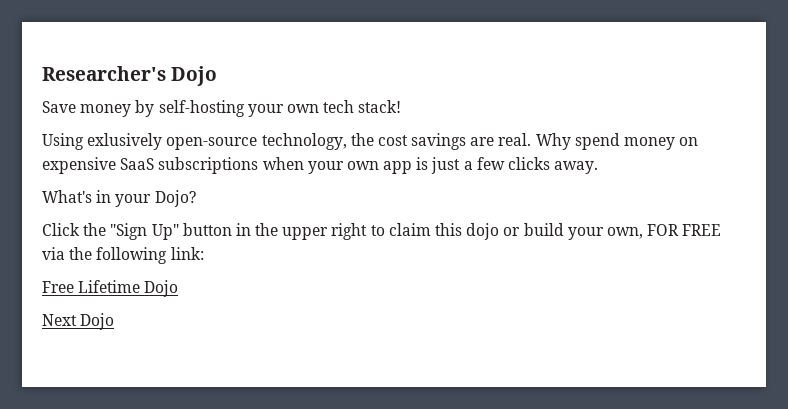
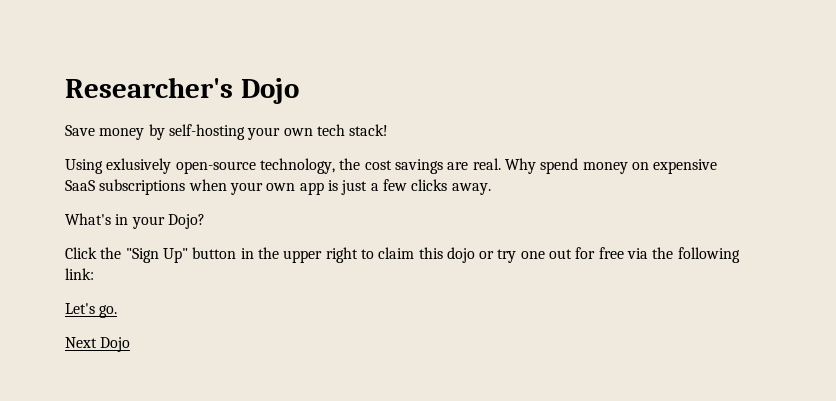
[523,223,722,240] build your own, FOR FREE -> [497,247,624,263] try one out for free
[42,280,179,297] Free Lifetime Dojo -> [65,303,118,318] Let's go.

